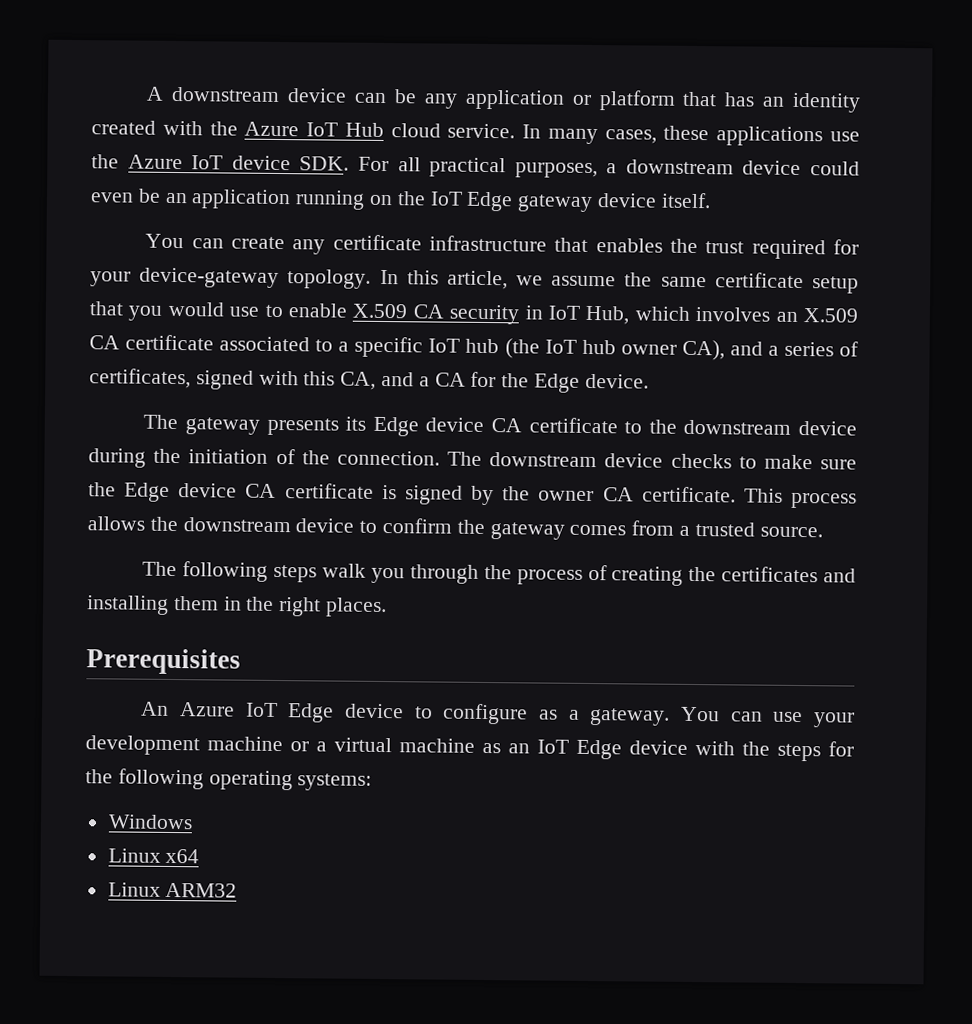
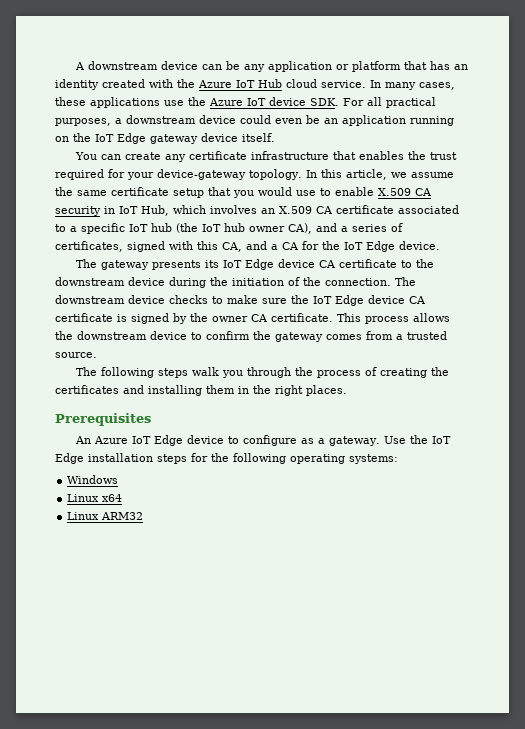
(530, 380) none -> [344,242,363,250] IoT
(367, 423) none -> [223,260,243,268] IoT
(116, 489) none -> [313,296,332,304] IoT
[681,706,856,728] [85,735,770,760] You can use your development machine or a virtual machine as an IoT Edge device with the -> [384,435,452,444] [55,453,153,464] Use the IoT Edge installation

